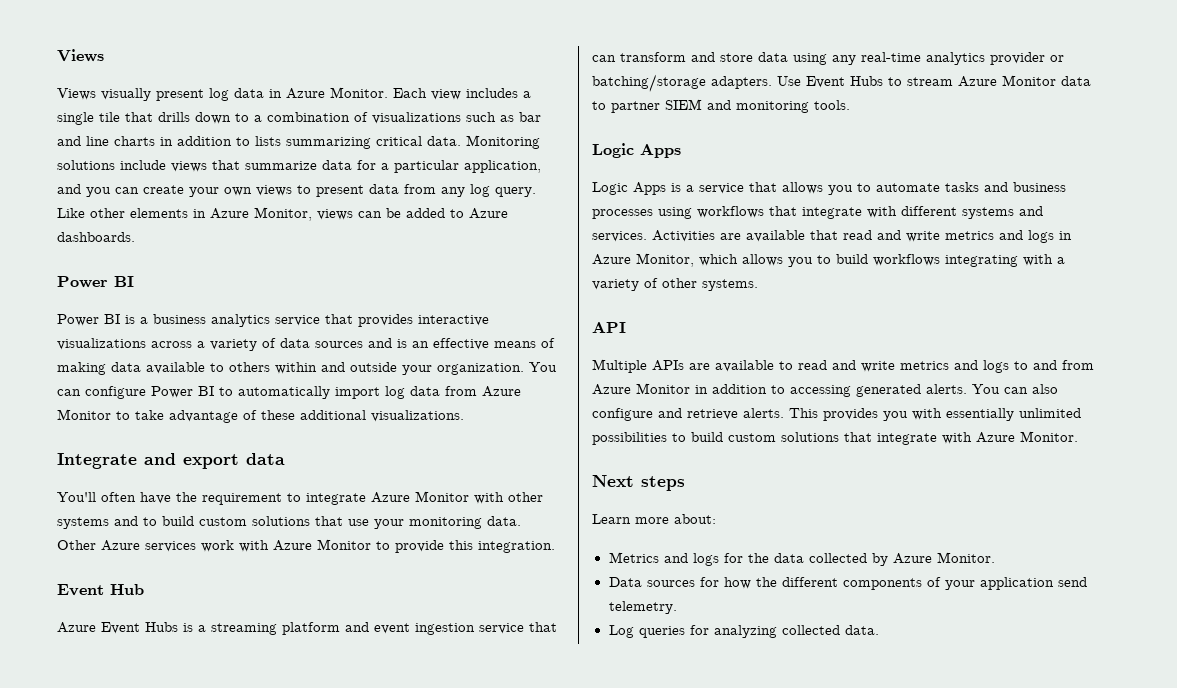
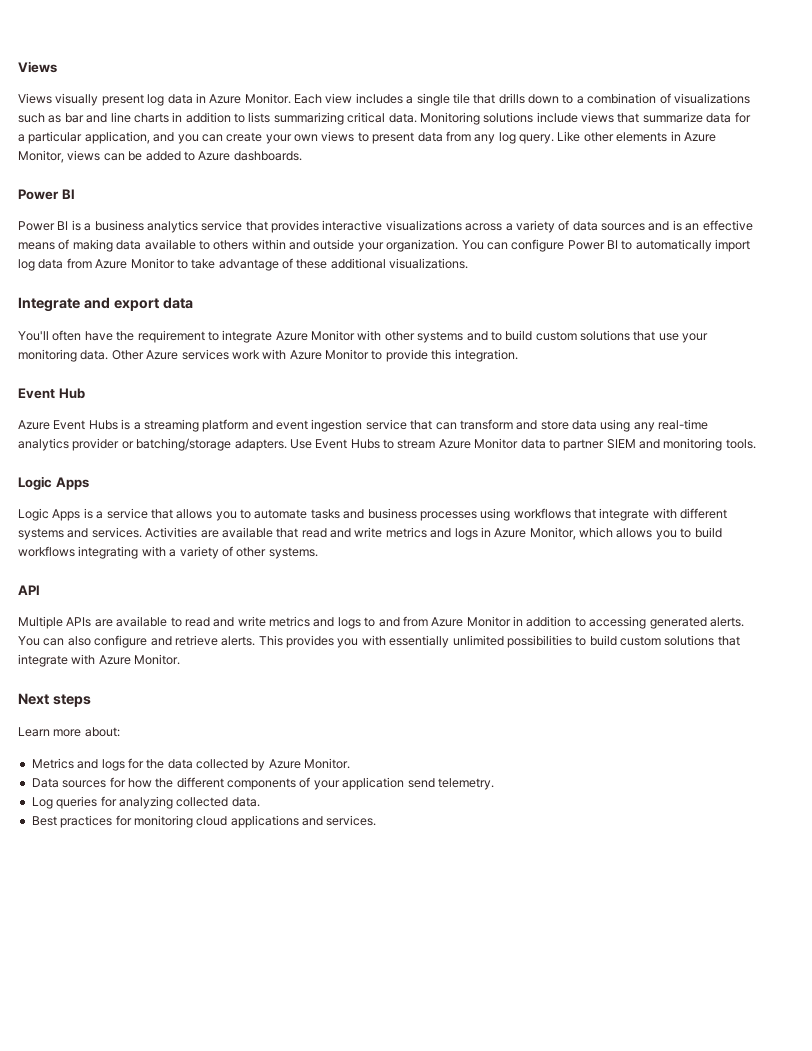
(879, 630) none -> [31,815,377,828] // Best practices for monitoring cloud applications and services.

